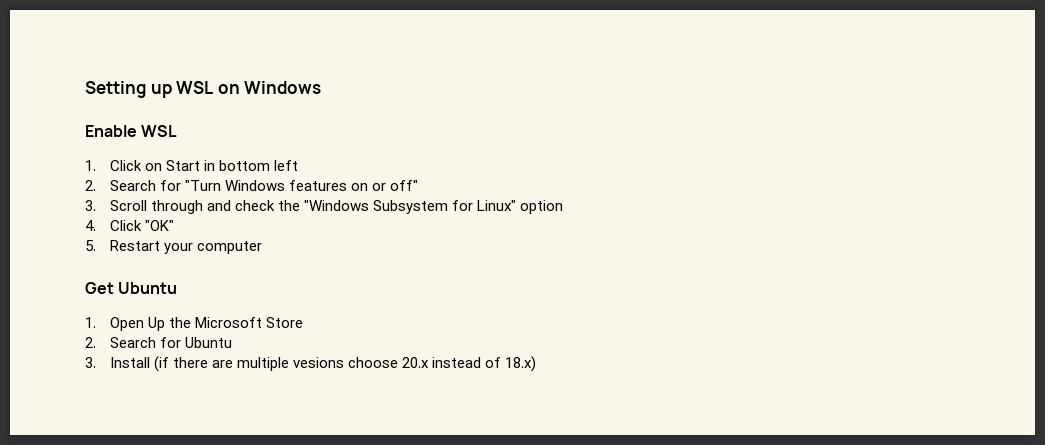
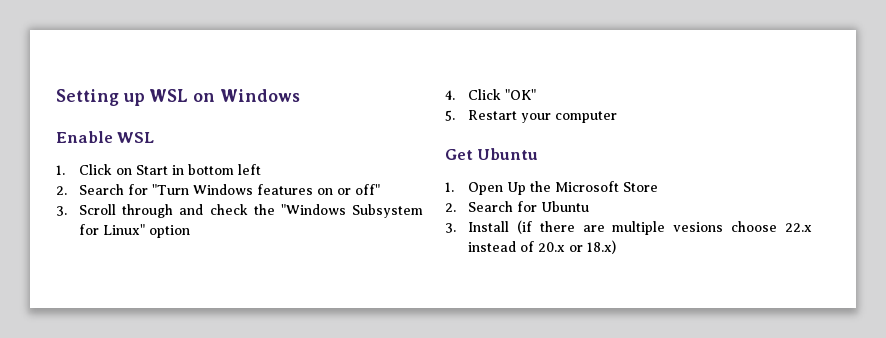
[401,357,429,368] 20.x -> [785,223,812,232] 22.x
(501, 362) none -> [538,242,584,252] 20.x or

